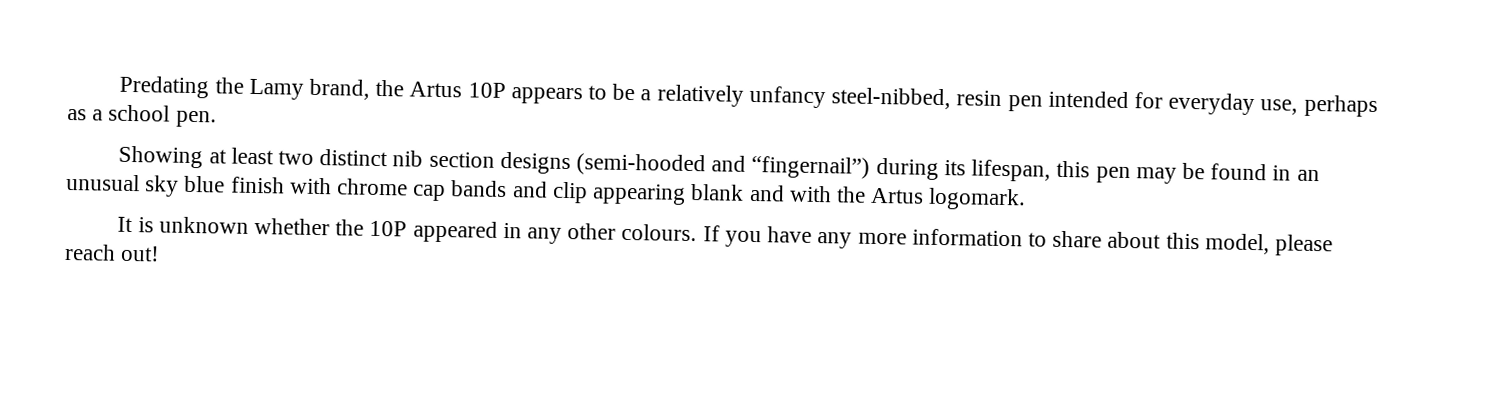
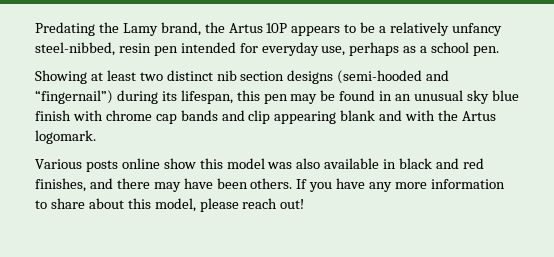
[117,216,698,244] It is unknown whether the 10P appeared in any other colours. -> [35,158,484,172] [35,178,293,192] Various posts online show this model was also available in black and red finishes, and there may have been others.

